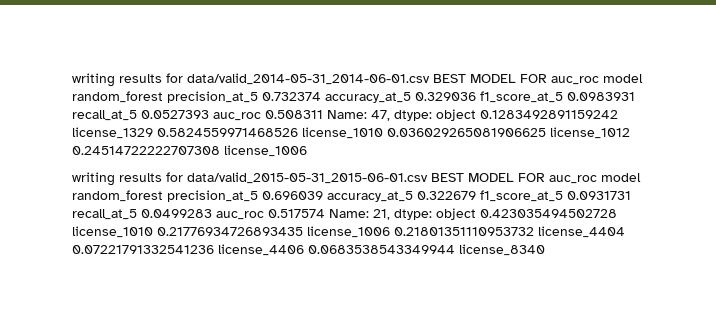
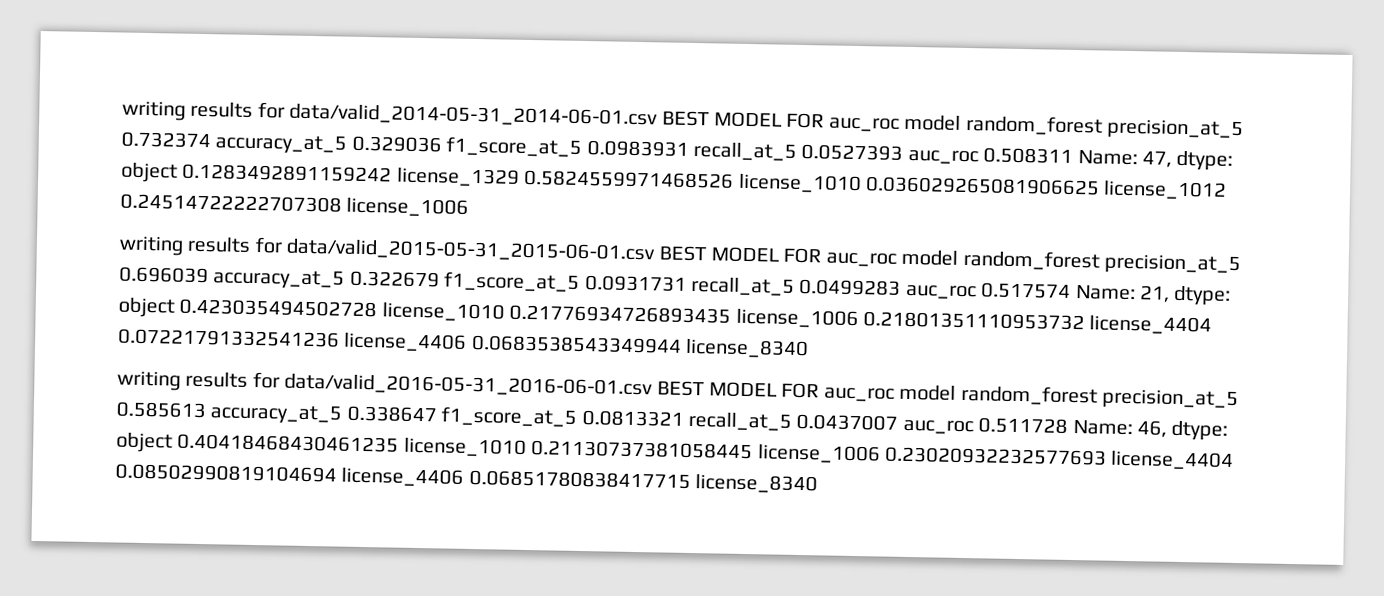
(545, 250) none -> [117,370,1239,411] [116,401,1229,441] [116,432,1235,470] [115,463,819,494] // writing results for data/valid_2016-05-31_2016-06-01.csv BEST MODEL FOR auc_roc model random_forest precision_at_5 0.585613 accuracy_at_5 0.338647 f1_score_at_5 0.0813321 recall_at_5 0.0437007 auc_roc 0.511728 Name: 46, dtype: object 0.40418468430461235 license_1010 0.21130737381058445 license_1006 0.23020932232577693 license_4404 0.08502990819104694 license_4406 0.06851780838417715 license_8340

